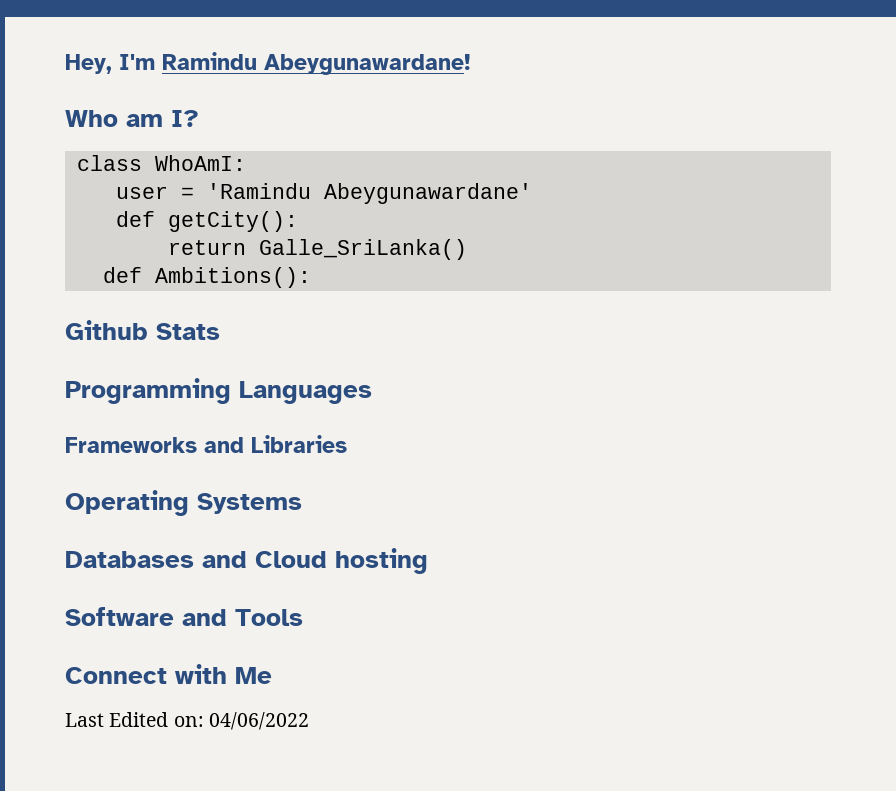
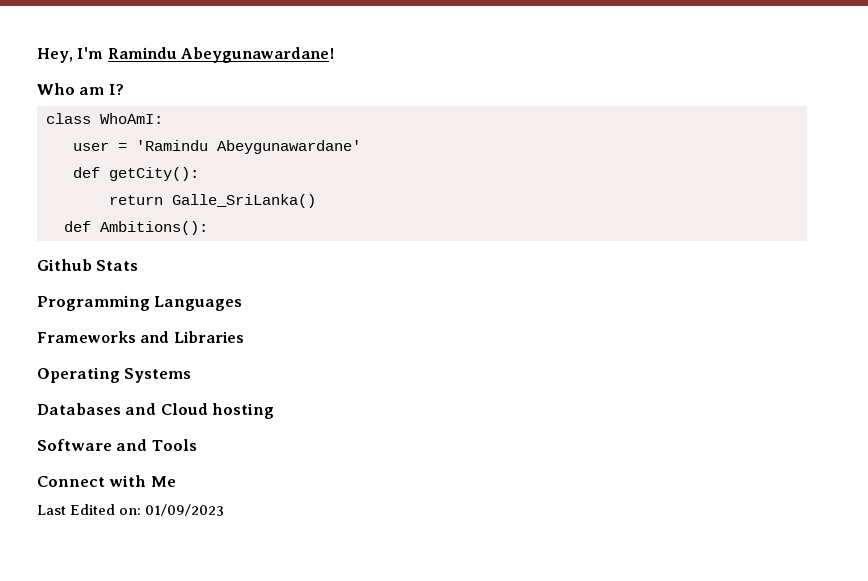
[208,712,309,730] 04/06/2022 -> [145,504,225,516] 01/09/2023

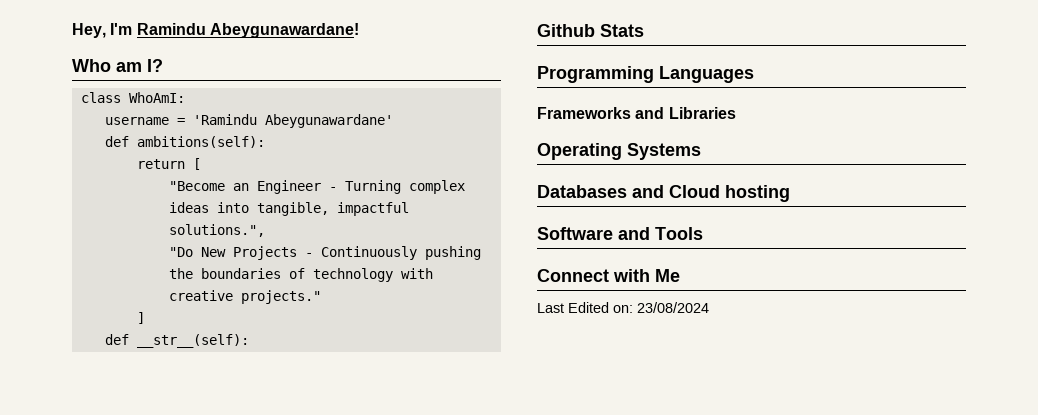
[73,142,109,151] user -> [104,117,169,125] username
[109,167,199,181] getCity(): -> [136,136,265,148] ambitions(self):
[172,194,316,208] [64,221,208,235] Galle_SriLanka() // def Ambitions(): -> [192,158,201,170] [168,180,465,194] [168,202,409,216] [168,224,265,237] [168,246,481,260] [168,268,433,282] [168,290,321,304] [136,312,145,324] [104,334,249,348] [ // "Become an Engineer - Turning complex ideas into tangible, impactful solutions.", // "Do New Projects - Continuously pushing the boundaries of technology with creative projects." // ] // def __str__(self):
[145,504,225,516] 01/09/2023 -> [637,302,709,313] 23/08/2024

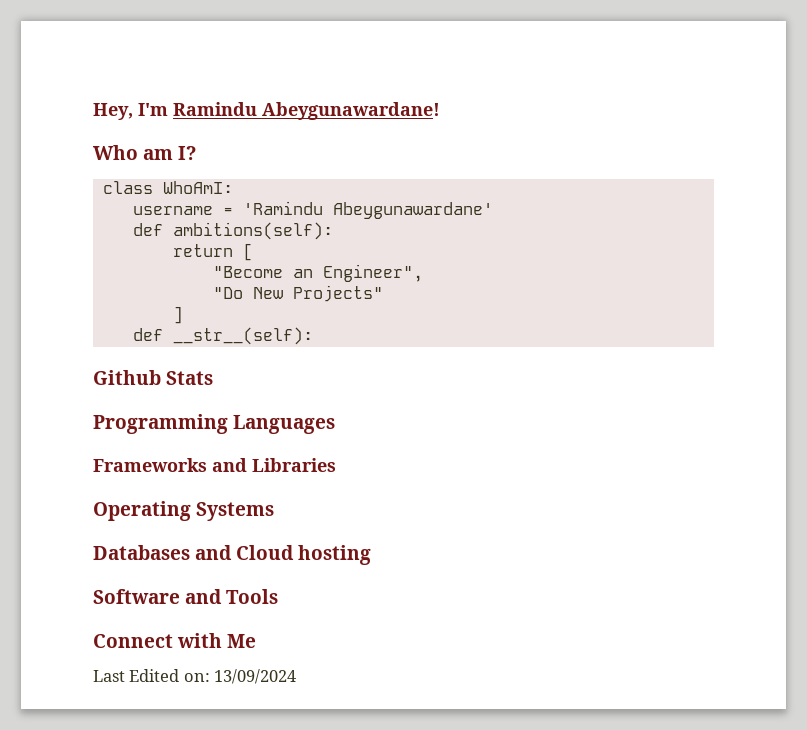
[256,180,465,194] [168,202,409,216] [168,224,265,237] [168,246,481,260] [168,268,433,282] [168,290,321,304] Engineer - Turning complex ideas into tangible, impactful solutions.", // "Do New Projects - Continuously pushing the boundaries of technology with creative projects." -> [322,264,423,282] [212,285,383,302] Engineer", // "Do New Projects"
[637,302,709,313] 23/08/2024 -> [214,669,297,684] 13/09/2024

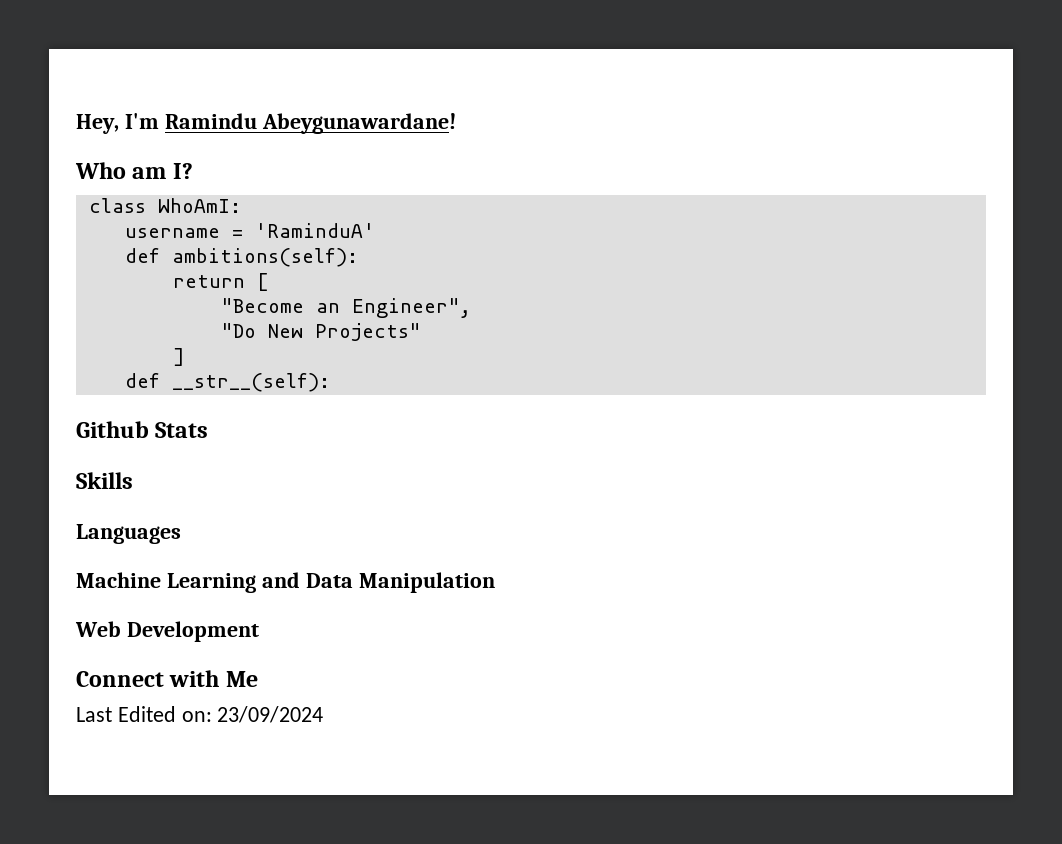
[242,201,493,219] 'Ramindu Abeygunawardane' -> [254,223,375,238] 'RaminduA'
[93,414,228,434] Programming -> [76,472,133,489] Skills //
[93,458,336,472] [93,501,275,521] [93,545,372,565] [93,589,279,604] Frameworks and Libraries // Operating Systems // Databases and Cloud hosting // Software and Tools -> [76,572,495,593] [75,621,259,642] Machine Learning and Data Manipulation // Web Development
[214,669,297,684] 13/09/2024 -> [217,706,324,723] 23/09/2024

